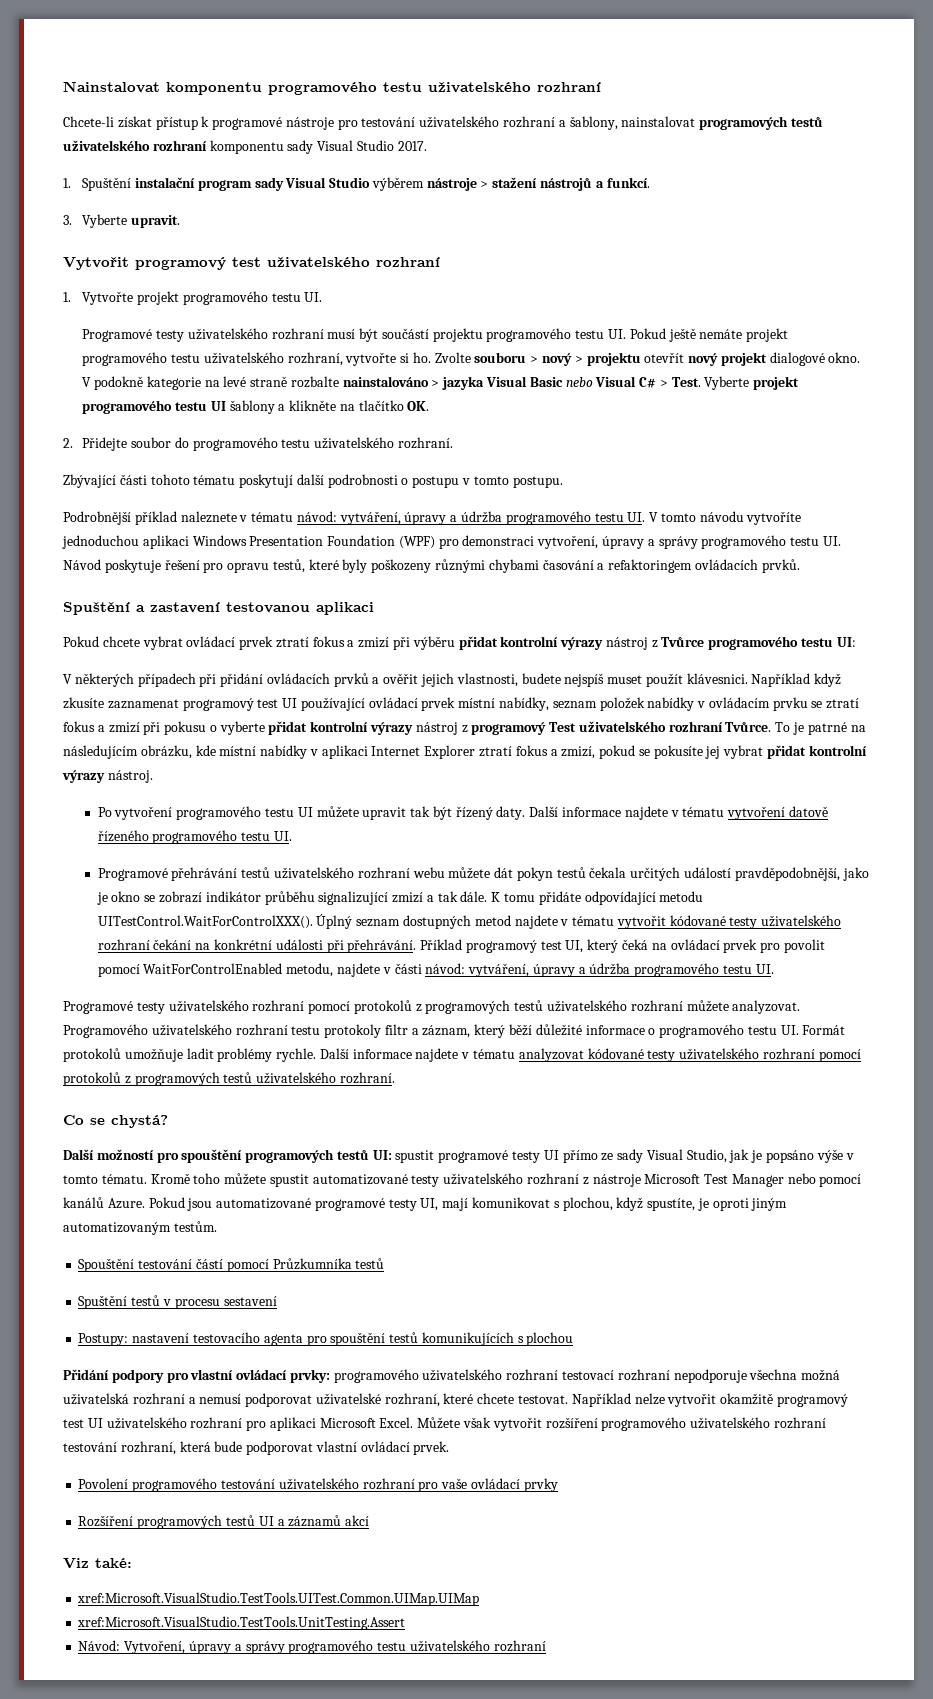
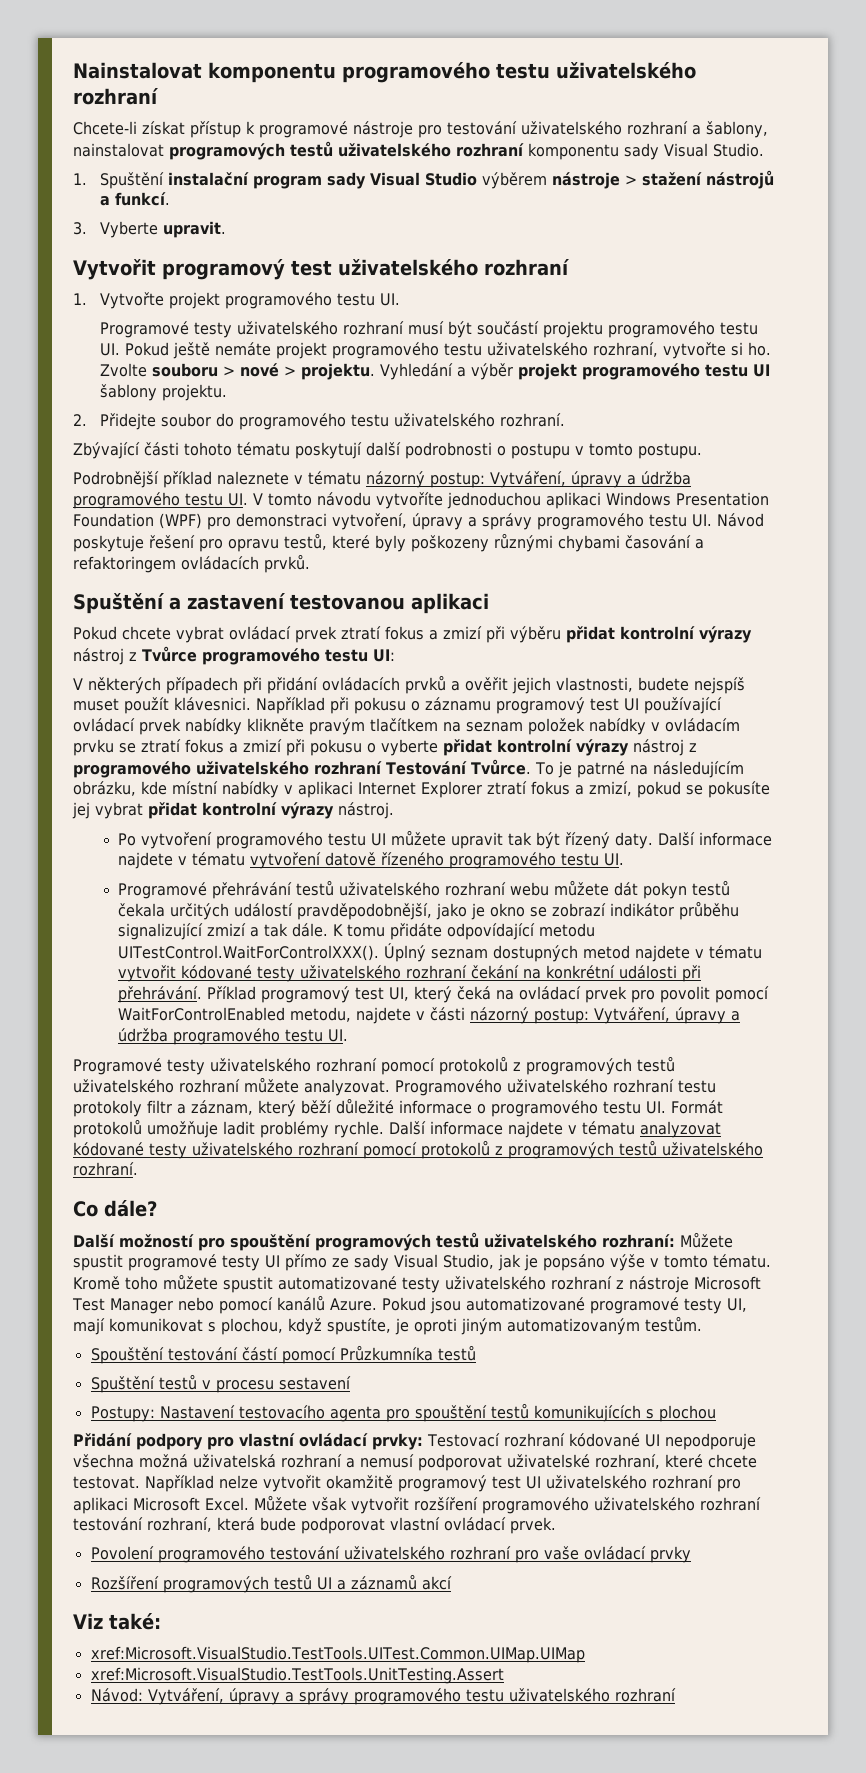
[356,140,427,151] Studio 2017. -> [713,143,764,157] Studio.
[541,352,861,366] [82,376,750,390] nový > projektu otevřít nový projekt dialogové okno. V podokně kategorie na levé straně rozbalte nainstalováno > jazyka Visual Basic nebo Visual C# > Test. Vyberte -> [240,363,514,380] nové > projektu. Vyhledání a výběr
[278,400,430,411] a klikněte na tlačítko OK. -> [162,384,228,401] projektu.
[296,511,401,525] návod: vytváření, -> [366,471,566,488] názorný postup: Vytváření,
[814,673,842,687] [63,697,179,709] když zkusíte zaznamenat -> [330,697,491,714] při pokusu o záznamu
[458,697,550,711] místní nabídky, -> [185,718,461,735] nabídky klikněte pravým tlačítkem na
[471,721,723,735] programový Test uživatelského rozhraní -> [73,761,467,778] programového uživatelského rozhraní Testování
[425,963,530,977] návod: vytváření, -> [469,1007,670,1024] názorný postup: Vytváření,
[90,1115,168,1128] se chystá? -> [104,1200,157,1217] dále?
[372,1150,392,1160] UI: -> [484,1232,733,1248] uživatelského rozhraní: Můžete
[132,1333,190,1343] nastavení -> [159,1405,235,1419] Nastavení
[333,1369,670,1383] programového uživatelského rozhraní testovací rozhraní -> [427,1433,660,1447] Testovací rozhraní kódované UI
[124,1640,186,1654] Vytvoření, -> [147,1688,224,1705] Vytváření,

